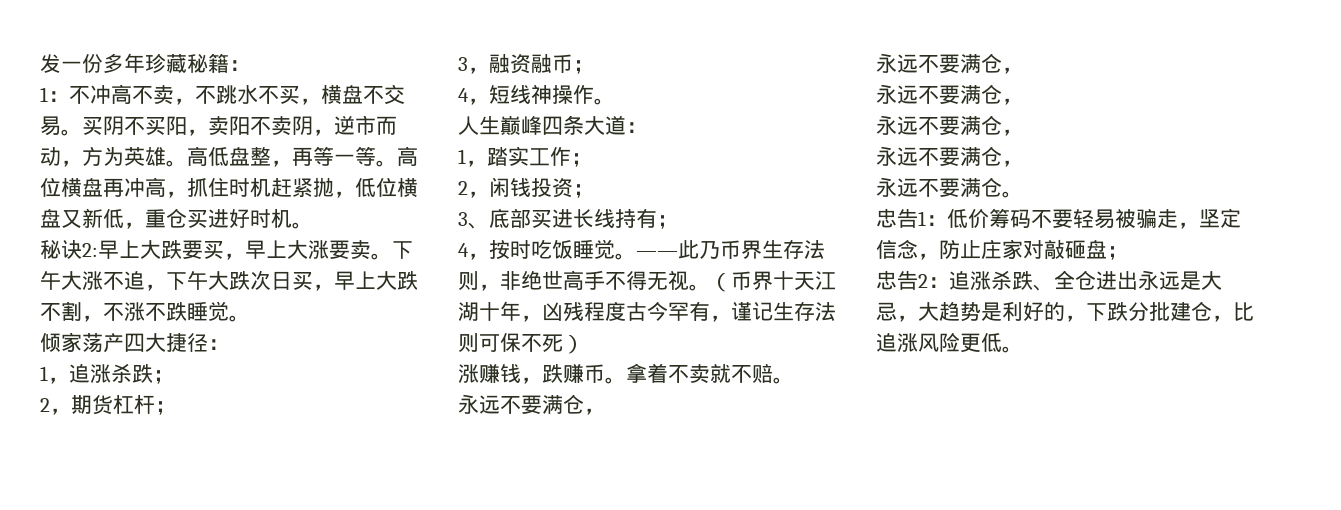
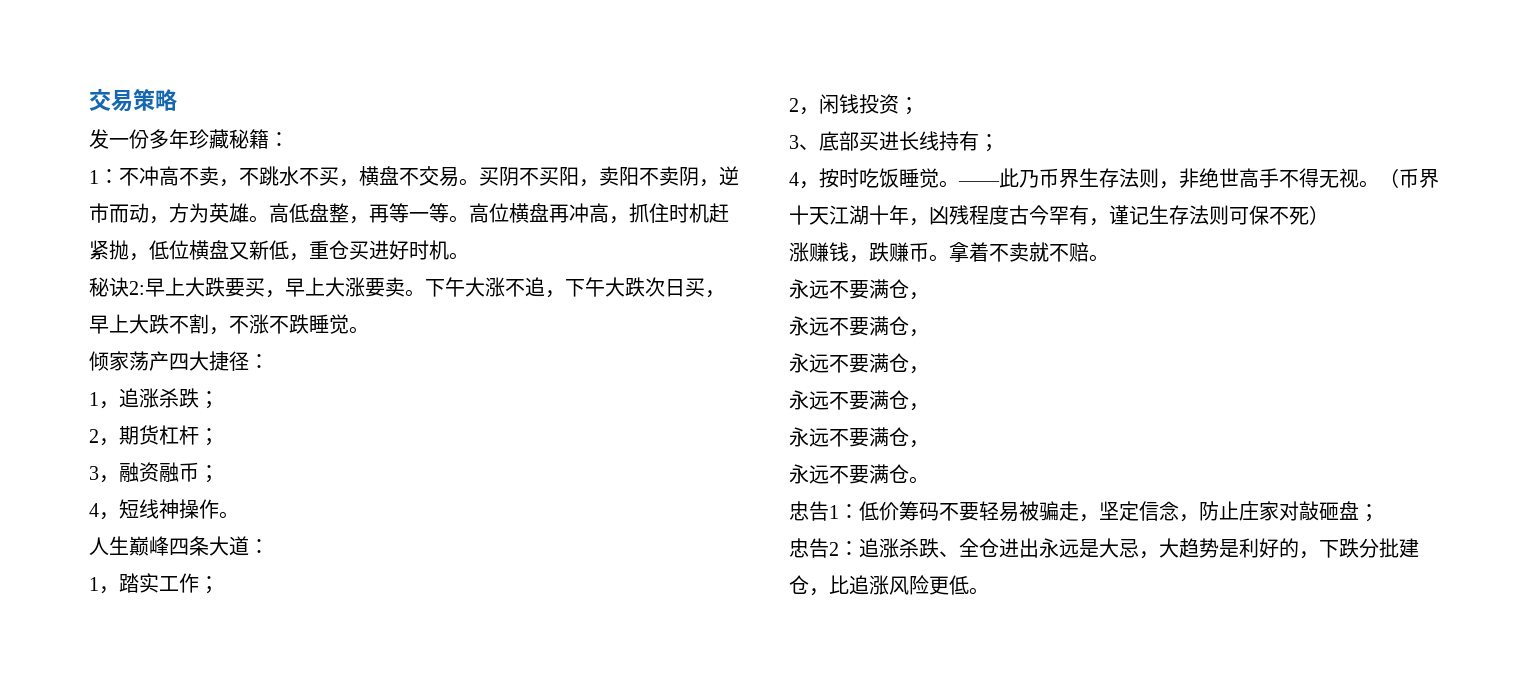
(40, 63) none -> [89,89,177,112] 交易策略 //

